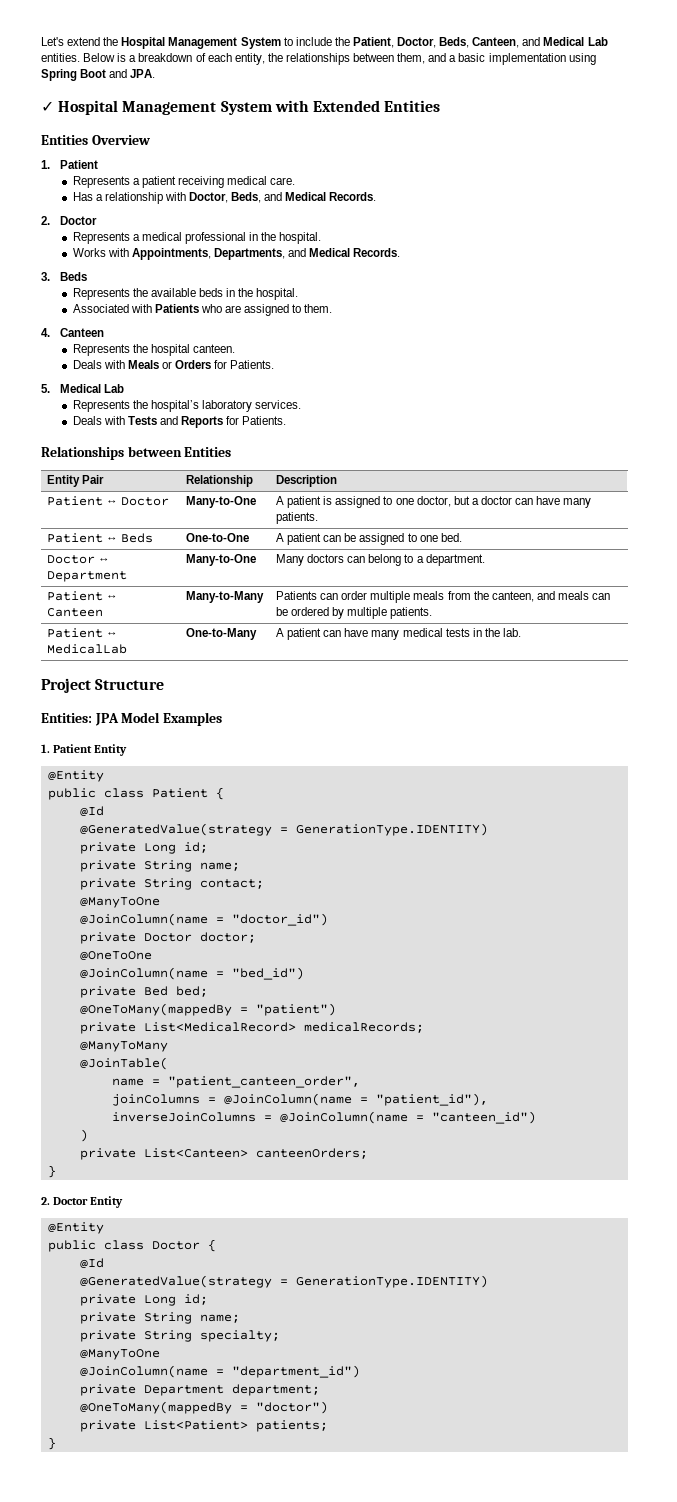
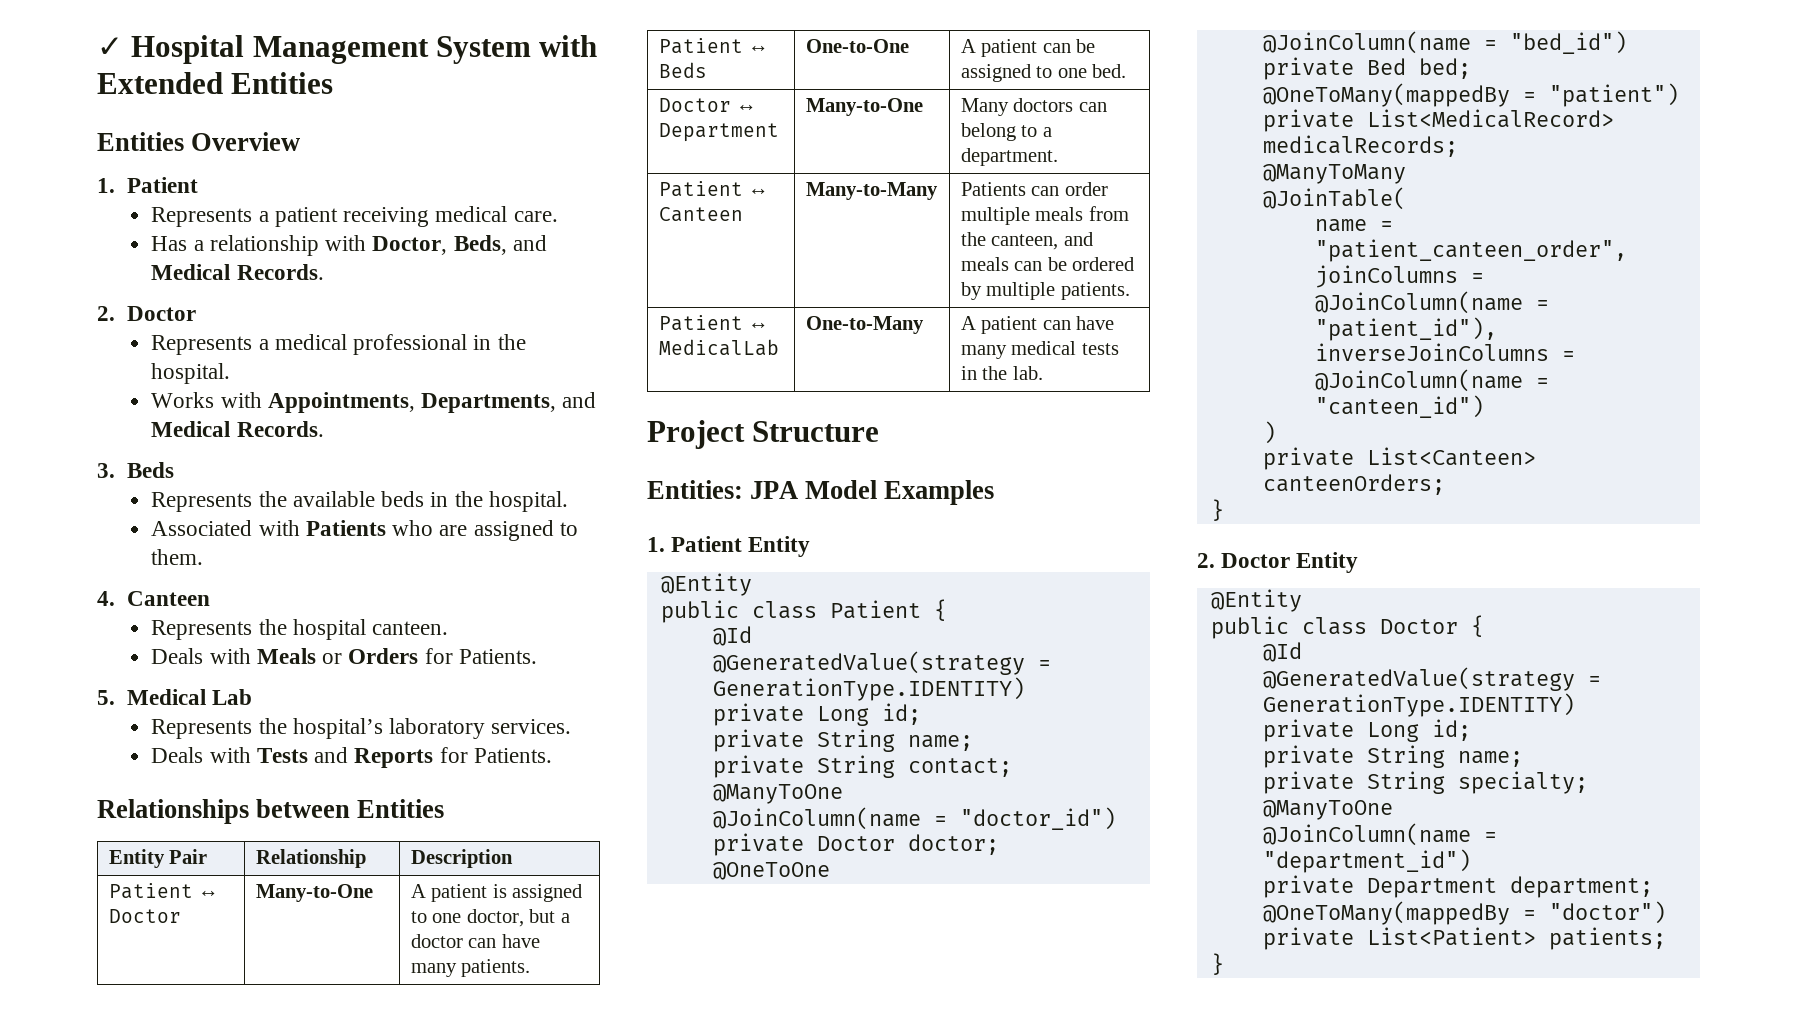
[41,37,608,49] [41,53,596,65] [41,69,156,81] Let's extend the Hospital Management System to include the Patient, Doctor, Beds, Canteen, and Medical Lab entities. Below is a breakdown of each entity, the relationships between them, and a basic implementation using Spring Boot and JPA. // -> (97, 47) none

